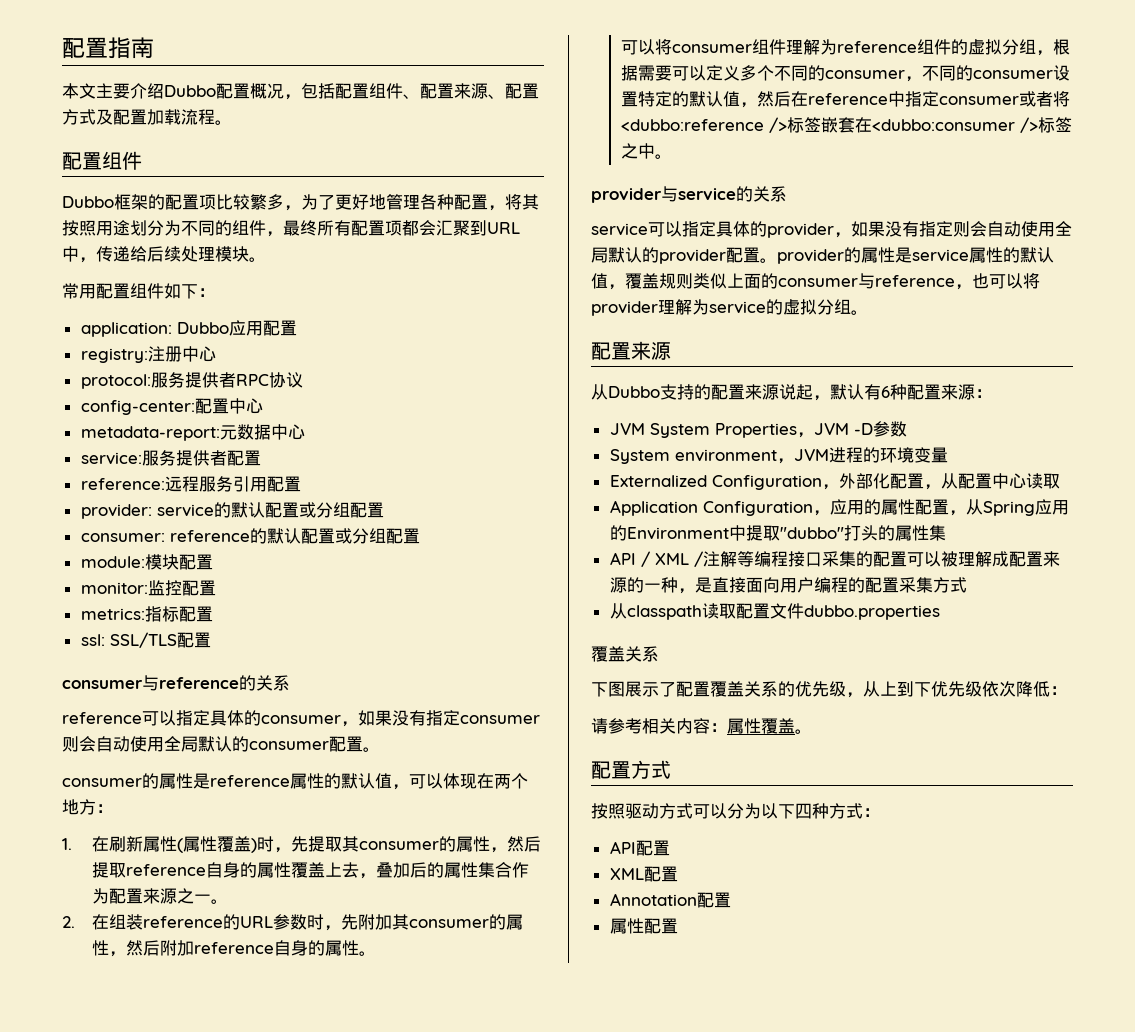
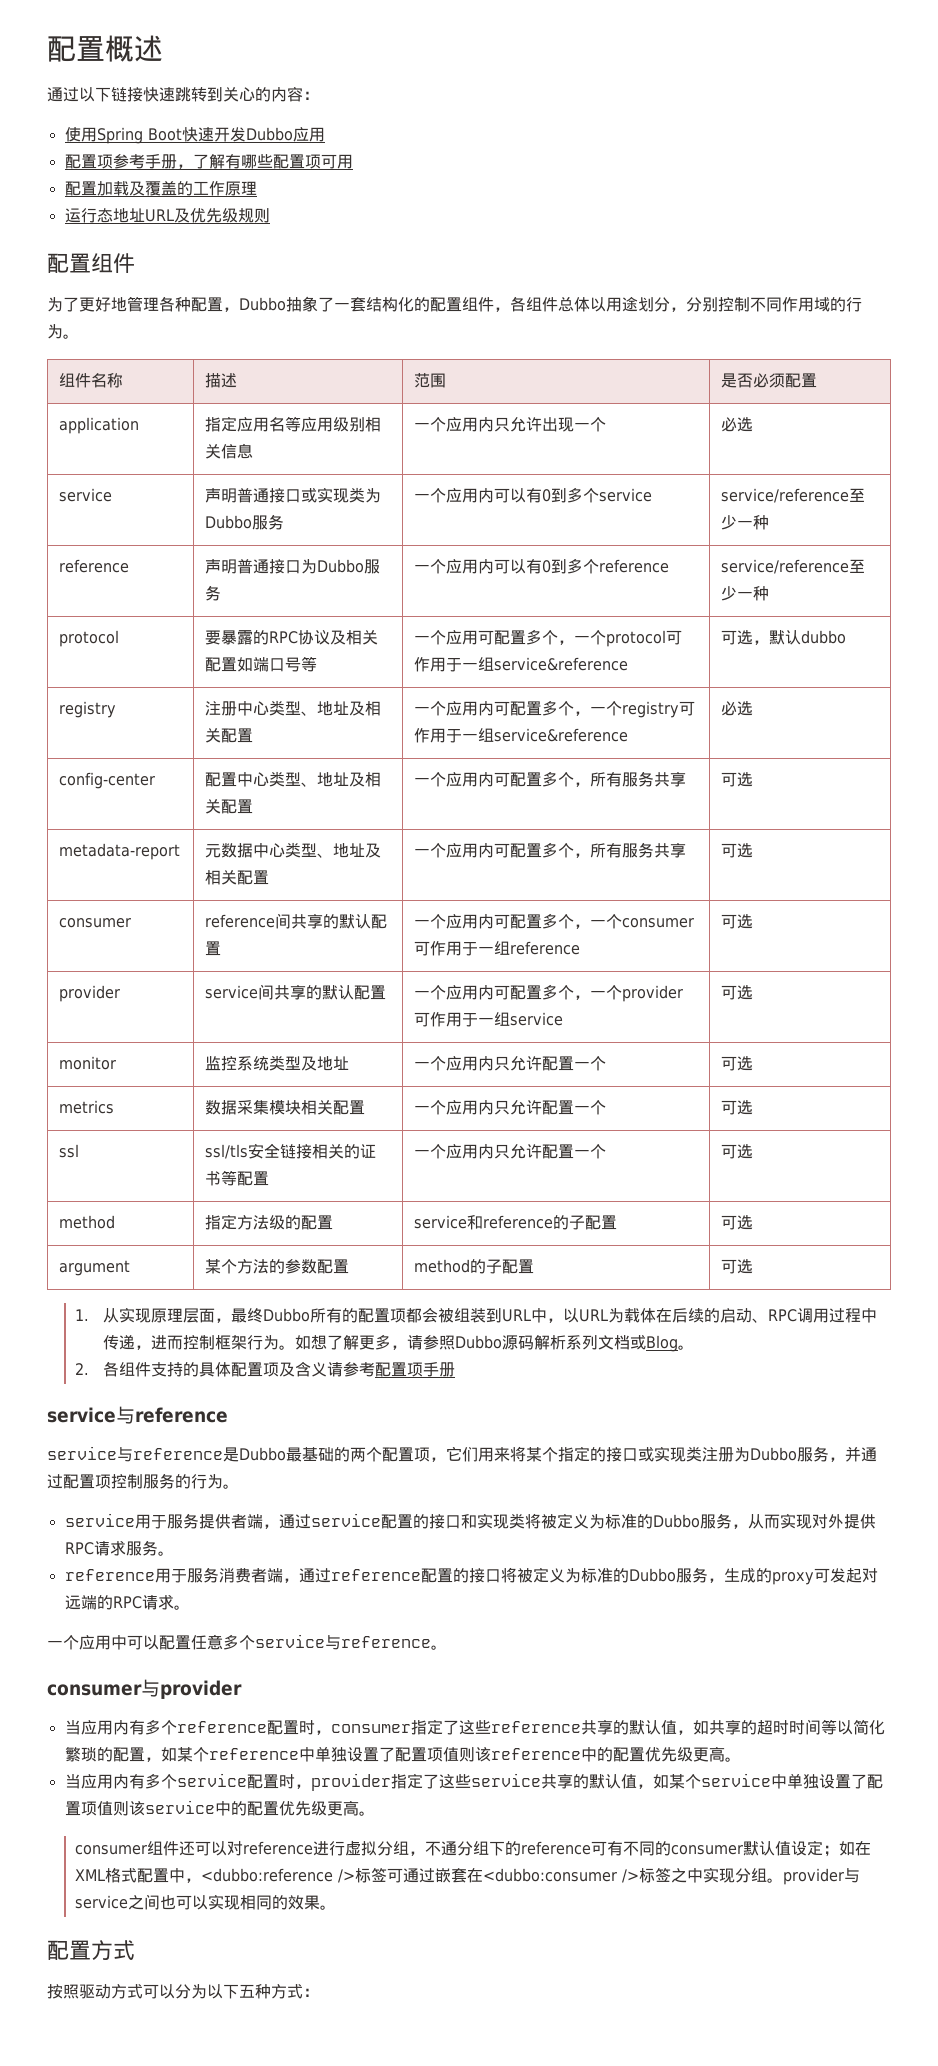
[62,37,154,59] [62,83,539,100] [62,109,232,125] [62,151,142,170] [62,194,301,211] 配置指南 // 本文主要介绍Dubbo配置概况，包括配置组件、配置来源、配置方式及配置加载流程。 // 配置组件 // Dubbo框架的配置项比较繁多， -> [47,35,163,62] [47,86,319,102] [64,127,325,144] [64,154,353,169] [64,181,257,196] [64,208,270,223] [47,253,135,273] 配置概述 // 通过以下链接快速跳转到关心的内容： // 使用Spring Boot快速开发Dubbo应用 // 配置项参考手册，了解有哪些配置项可用 // 配置加载及覆盖的工作原理 // 运行态地址URL及优先级规则 // 配置组件 //
[505,194,539,210] [62,220,351,237] 将其按照用途划分为不同的组件，最终所有 -> [239,296,862,312] [47,324,79,339] [59,373,124,388] [205,373,238,388] [414,373,447,388] [721,373,818,388] [59,417,140,434] [205,416,382,432] [205,443,254,459] [414,417,607,432] [721,417,754,432] [59,488,113,502] [205,487,382,503] [205,514,285,530] [414,487,653,503] [721,488,866,503] [721,515,770,530] [59,559,130,573] [205,559,381,574] [205,585,222,601] [414,558,670,574] [721,559,866,574] [721,586,770,601] [59,630,120,647] [205,630,379,645] [205,656,318,672] [414,629,683,647] [414,657,629,672] [721,630,847,645] [59,701,117,718] [205,700,382,716] [205,728,254,743] [414,700,696,718] [414,728,629,743] [721,701,754,716] [59,772,156,789] [205,771,382,787] [205,799,254,814] [414,771,687,787] [721,772,754,787] [59,843,181,860] [205,842,382,858] [205,870,270,885] [414,842,687,858] [721,843,754,858] [59,918,132,928] [205,913,388,929] [205,941,222,956] [414,913,695,929] [414,941,581,956] [721,914,754,929] [59,985,121,1002] [205,984,387,1000] [414,984,684,1002] [414,1012,564,1027] [721,985,754,1000] [59,1056,117,1070] [205,1055,350,1071] [414,1056,607,1071] [721,1056,754,1071] [59,1100,115,1114] [205,1100,366,1115] [414,1100,607,1115] [721,1100,754,1115] [59,1144,80,1158] [205,1143,377,1159] [205,1170,270,1186] [414,1144,607,1159] [721,1144,754,1159] [59,1215,116,1229] [205,1214,334,1230] [414,1215,618,1230] [721,1215,754,1230] [59,1260,131,1276] [205,1259,350,1274] [414,1259,535,1274] [721,1259,754,1274] [75,1307,359,1323] Dubbo抽象了一套结构化的配置组件，各组件总体以用途划分，分别控制不同作用域的行为。 // 组件名称 | 描述 | 范围 | 是否必须配置 // application | 指定应用名等应用级别相关信息 | 一个应用内只允许出现一个 | 必选 // service | 声明普通接口或实现类为Dubbo服务 | 一个应用内可以有0到多个service | service/reference至少一种 // reference | 声明普通接口为Dubbo服务 | 一个应用内可以有0到多个reference | service/reference至少一种 // protocol | 要暴露的RPC协议及相关配置如端口号等 | 一个应用可配置多个，一个protocol可作用于一组service&reference | 可选，默认dubbo // registry | 注册中心类型、地址及相关配置 | 一个应用内可配置多个，一个registry可作用于一组service&reference | 必选 // config-center | 配置中心类型、地址及相关配置 | 一个应用内可配置多个，所有服务共享 | 可选 // metadata-report | 元数据中心类型、地址及相关配置 | 一个应用内可配置多个，所有服务共享 | 可选 // consumer | reference间共享的默认配置 | 一个应用内可配置多个，一个consumer可作用于一组reference | 可选 // provider | service间共享的默认配置 | 一个应用内可配置多个，一个provider可作用于一组service | 可选 // monitor | 监控系统类型及地址 | 一个应用内只允许配置一个 | 可选 // metrics | 数据采集模块相关配置 | 一个应用内只允许配置一个 | 可选 // ssl | ssl/tls安全链接相关的证书等配置 | 一个应用内只允许配置一个 | 可选 // method | 指定方法级的配置 | service和reference的子配置 | 可选 // argument | 某个方法的参数配置 | method的子配置 | 可选 // 1.从实现原理层面，最终Dubbo所有的
[436,220,470,236] 汇聚 -> [438,1308,487,1323] 被组装
[96,246,266,262] [62,283,215,299] [80,320,297,337] [80,346,216,363] [80,372,303,389] [80,398,263,415] [80,424,305,441] [80,450,261,466] [80,476,301,492] [80,502,384,519] [80,528,420,544] [80,554,213,570] [80,580,216,596] [80,606,213,622] [80,632,211,648] [62,675,290,691] [62,710,540,727] [62,736,380,752] [62,773,528,790] [62,799,113,815] [62,836,541,853] [91,862,529,879] [91,888,228,904] [62,914,523,931] [91,940,376,957] [620,39,1070,56] [620,65,1070,82] [620,91,1070,108] 传递给后续处理模块。 // 常用配置组件如下： // application: Dubbo应用配置 // registry:注册中心 // protocol:服务提供者RPC协议 // config-center:配置中心 // metadata-report:元数据中心 // service:服务提供者配置 // reference:远程服务引用配置 // provider: service的默认配置或分组配置 // consumer: reference的默认配置或分组配置 // module:模块配置 // monitor:监控配置 // metrics:指标配置 // ssl: SSL/TLS配置 // consumer与reference的关系 // reference可以指定具体的consumer，如果没有指定consumer则会自动使用全局默认的consumer配置。 // consumer的属性是reference属性的默认值，可以体现在两个地方： // 1.在刷新属性(属性覆盖)时，先提取其consumer的属性，然后提取reference自身的属性覆盖上去，叠加后的属性集合作为配置来源之一。 // 2.在组装reference的URL参数时，先附加其consumer的属性，然后附加reference自身的属性。 // 可以将consumer组件理解为reference组件的虚拟分组，根据需要可以定义多个不同的consumer，不同的consumer设置特定的默认值，然后在reference中指定consumer或者将 -> [563,1308,878,1323] [103,1334,695,1352] [75,1361,456,1377] [47,1406,228,1424] [47,1446,877,1462] [47,1473,239,1489] [64,1513,876,1529] [64,1540,174,1556] [64,1567,878,1585] [64,1594,190,1610] [47,1634,447,1650] [47,1679,242,1699] [64,1719,885,1735] [64,1746,741,1762] [64,1773,883,1791] [64,1800,375,1816] [75,1840,872,1857] [75,1868,202,1883] 以URL为载体在后续的启动、RPC调用过程中传递，进而控制框架行为。如想了解更多，请参照Dubbo源码解析系列文档或Blog。 // 2.各组件支持的具体配置项及含义请参考配置项手册 // service与reference // service与reference是Dubbo最基础的两个配置项，它们用来将某个指定的接口或实现类注册为Dubbo服务，并通过配置项控制服务的行为。 // service用于服务提供者端，通过service配置的接口和实现类将被定义为标准的Dubbo服务，从而实现对外提供RPC请求服务。 // reference用于服务消费者端，通过reference配置的接口将被定义为标准的Dubbo服务，生成的proxy可发起对远端的RPC请求。 // 一个应用中可以配置任意多个service与reference。 // consumer与provider // 当应用内有多个reference配置时，consumer指定了这些reference共享的默认值，如共享的超时时间等以简化繁琐的配置，如某个reference中单独设置了配置项值则该reference中的配置优先级更高。 // 当应用内有多个service配置时，provider指定了这些service共享的默认值，如某个service中单独设置了配置项值则该service中的配置优先级更高。 // consumer组件还可以对reference进行虚拟分组，不通分组下的reference可有不同的consumer默认值设定；如在XML格式配置中，
(821, 124) none -> [387,1868,436,1883] 可通过
[654,154,672,159] 。 // -> [703,1867,784,1883] 实现分组。
[736,186,787,202] [591,221,1072,238] [591,247,1054,264] [591,273,1040,290] [591,299,868,316] [591,341,671,360] [591,384,992,401] [609,421,907,438] [609,447,948,464] [609,473,1060,490] [609,499,1069,516] [609,525,946,541] [609,551,1060,567] [609,577,967,594] [609,603,940,620] [591,646,659,662] [591,681,1067,698] [591,718,795,734] 的关系 // service可以指定具体的provider，如果没有指定则会自动使用全局默认的provider配置。provider的属性是service属性的默认值，覆盖规则类似上面的consumer与reference，也可以将provider理解为service的虚拟分组。 // 配置来源 // 从Dubbo支持的配置来源说起，默认有6种配置来源： // JVM System Properties，JVM -D参数 // System environment，JVM进程的环境变量 // Externalized Configuration，外部化配置，从配置中心读取 // Application Configuration，应用的属性配置，从Spring应用的Environment中提取"dubbo"打头的属性集 // API / XML /注解等编程接口采集的配置可以被理解成配置来源的一种，是直接面向用户编程的配置采集方式 // 从classpath读取配置文件dubbo.properties // 覆盖关系 // 下图展示了配置覆盖关系的优先级，从上到下优先级依次降低： // 请参考相关内容：属性覆盖 -> [128,1894,321,1910] 之间也可以实现相同的效果
[795,803,812,819] 四 -> [239,1984,255,1998] 五
[609,840,670,856] [609,866,678,882] [609,892,731,908] [609,918,678,934] // API配置 // XML配置 // Annotation配置 // 属性配置 -> (319, 1992) none

